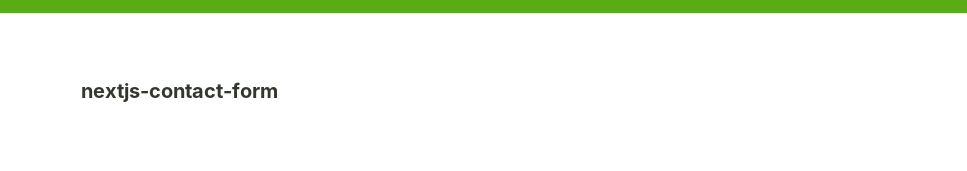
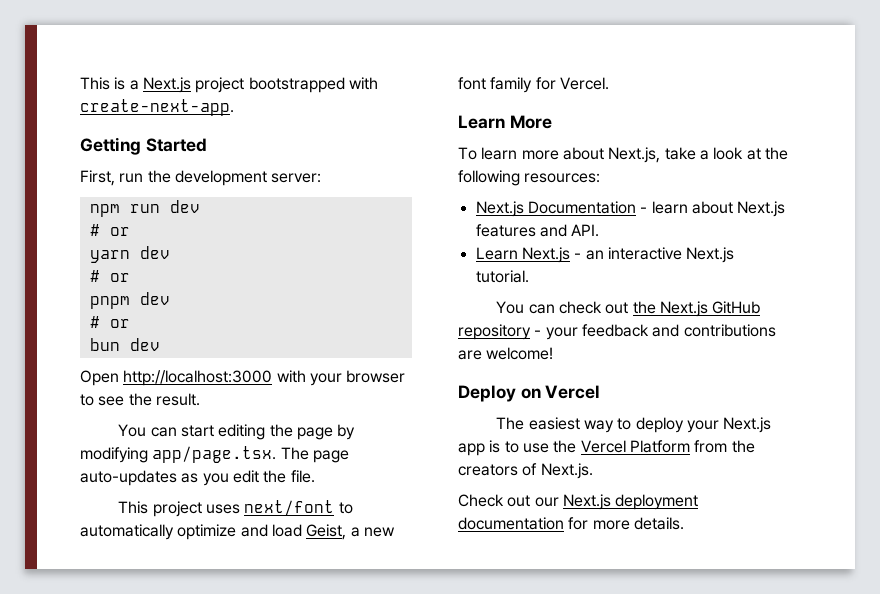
[81,82,278,102] nextjs-contact-form -> [80,77,378,93] [80,99,234,116] [80,137,207,155] [80,170,322,186] [89,200,200,217] [89,224,130,236] [89,246,170,263] [89,270,130,282] [89,292,170,309] [89,316,130,328] [89,338,160,351] [80,370,406,386] [80,393,200,406] [118,424,356,440] [80,446,349,463] [80,470,315,486] [118,500,353,517] [80,524,395,540] [458,77,609,93] [458,115,552,129] [458,147,788,163] [458,170,601,186] [475,201,786,217] [475,224,600,237] [475,247,735,263] [475,270,529,283] [496,301,761,317] [458,324,776,340] [458,347,554,360] [458,385,601,402] [496,417,772,433] [458,440,755,456] [458,463,593,479] [458,494,699,510] [458,517,684,530] This is a Next.js project bootstrapped with create-next-app. // Getting Started // First, run the development server: // npm run dev // # or // yarn dev // # or // pnpm dev // # or // bun dev // Open http://localhost:3000 with your browser to see the result. // You can start editing the page by modifying app/page.tsx. The page auto-updates as you edit the file. // This project uses next/font to automatically optimize and load Geist, a new font family for Vercel. // Learn More // To learn more about Next.js, take a look at the following resources: // Next.js Documentation - learn about Next.js features and API. // Learn Next.js - an interactive Next.js tutorial. // You can check out the Next.js GitHub repository - your feedback and contributions are welcome! // Deploy on Vercel // The easiest way to deploy your Next.js app is to use the Vercel Platform from the creators of Next.js. // Check out our Next.js deployment documentation for more details.

